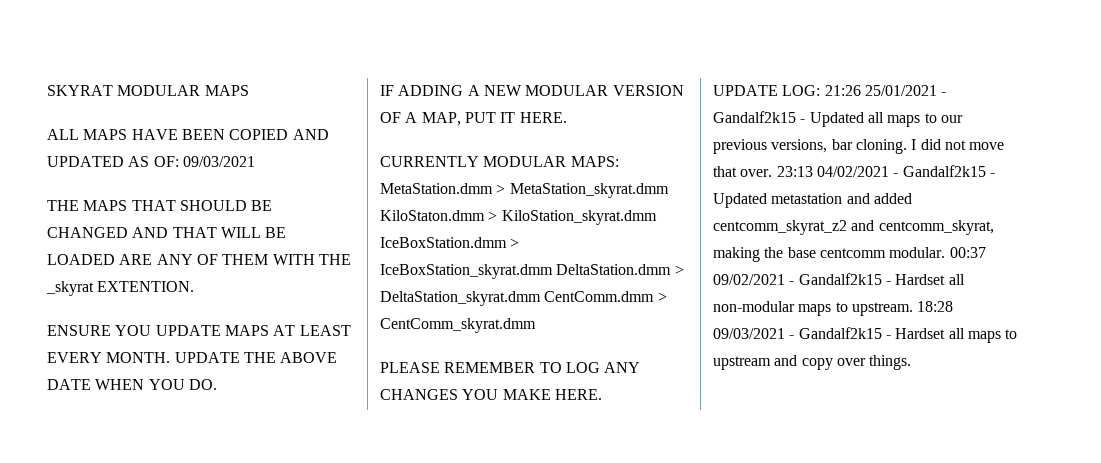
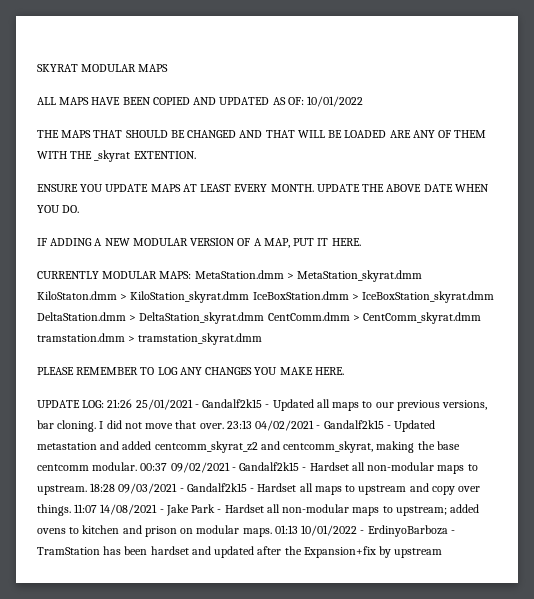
[182,156,255,167] 09/03/2021 -> [307,96,364,107] 10/01/2022
(536, 325) none -> [37,333,263,345] tramstation.dmm > tramstation_skyrat.dmm
(912, 362) none -> [74,504,480,516] [37,525,455,537] [37,546,443,558] 11:07 14/08/2021 - Jake Park - Hardset all non-modular maps to upstream; added ovens to kitchen and prison on modular maps. 01:13 10/01/2022 - ErdinyoBarboza - TramStation has been hardset and updated after the Expansion+fix by upstream

